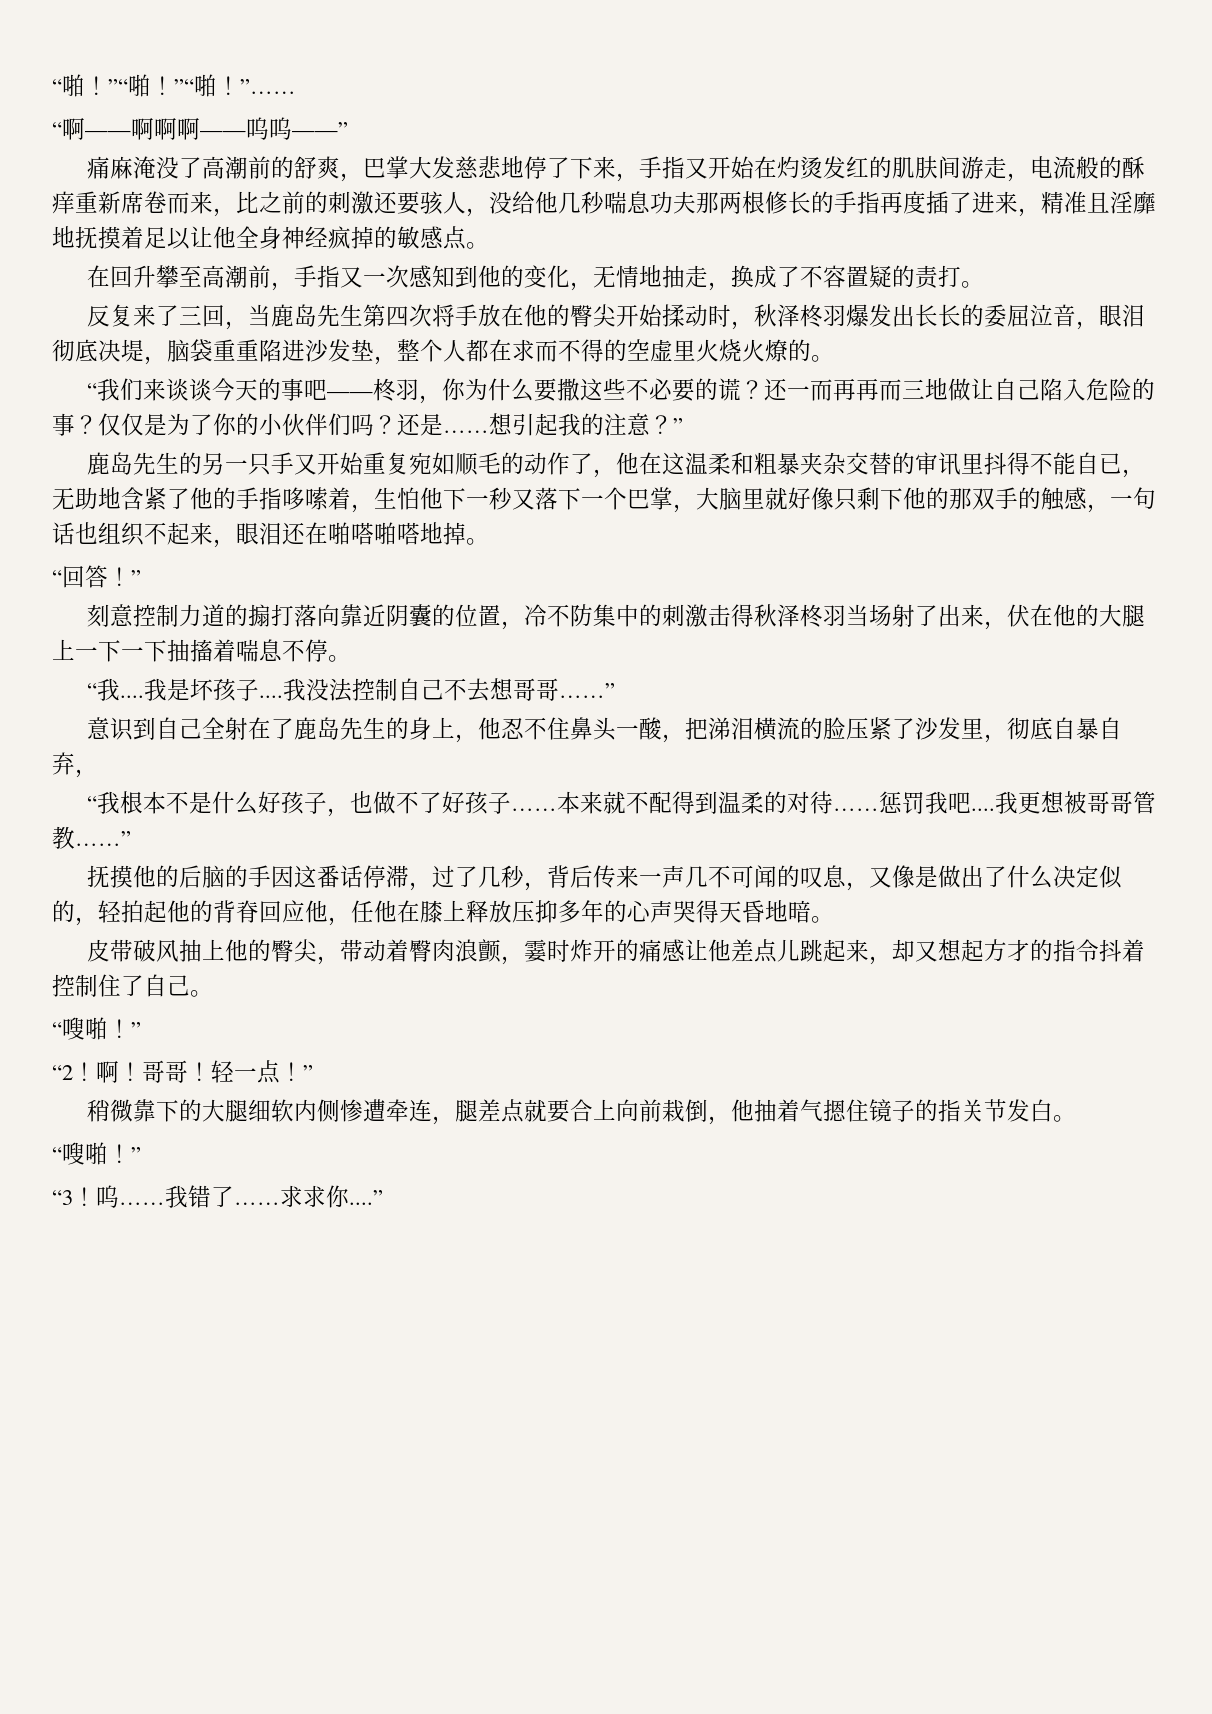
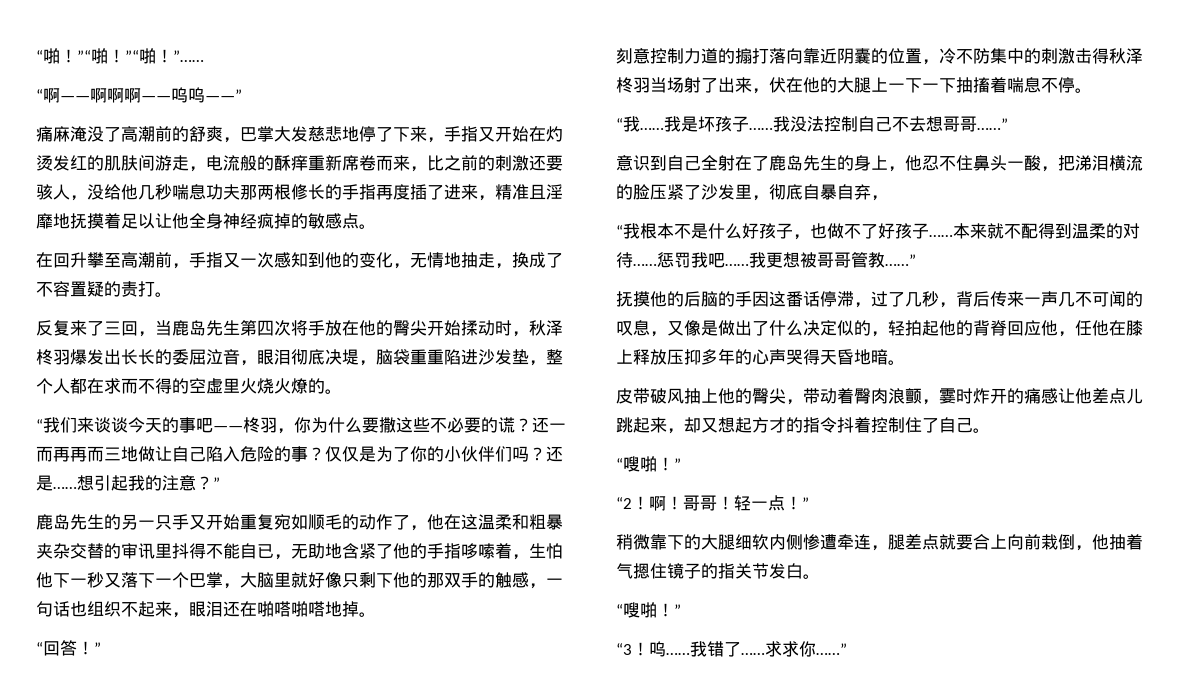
[119,695,144,698] .... -> [640,128,664,130] ……
[258,695,283,698] .... -> [749,128,773,130] ……
[970,808,995,811] .... -> [725,264,749,266] ……
[349,1190,383,1205] ....” -> [816,643,847,655] ……”

